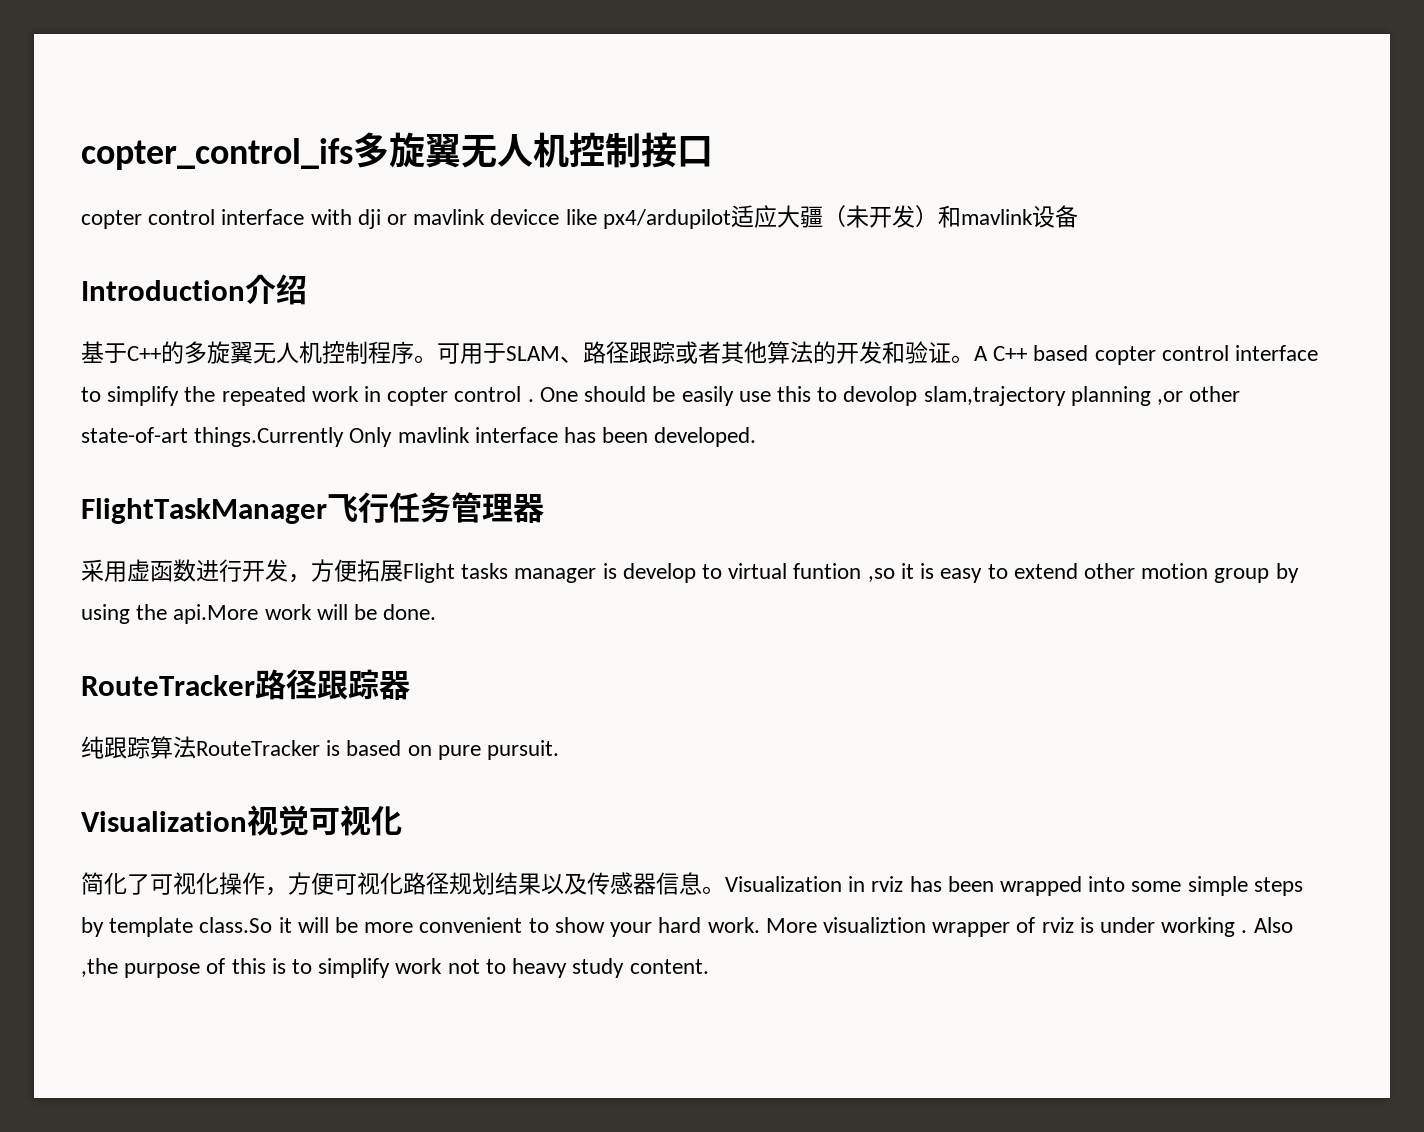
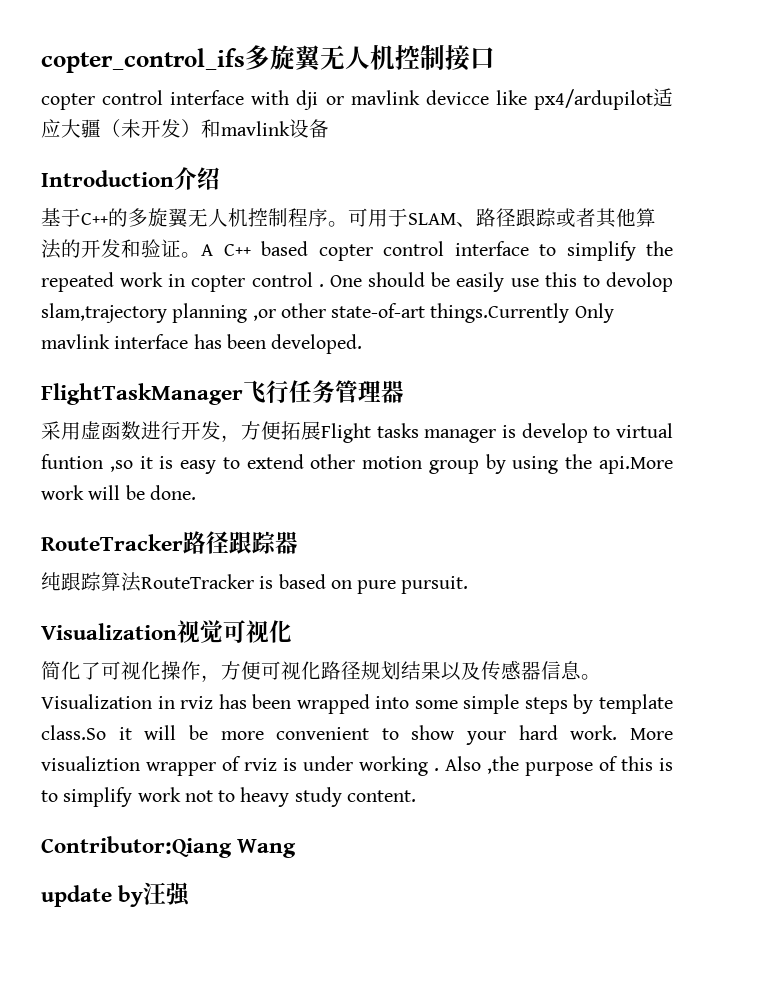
(709, 966) none -> [41,836,297,858] [41,882,192,907] // Contributor:Qiang Wang // update by汪强

